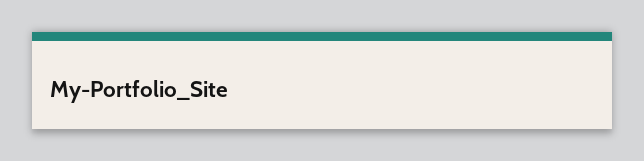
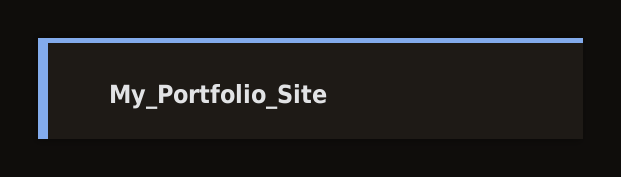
[50,80,228,103] My-Portfolio_Site -> [109,84,327,109] My_Portfolio_Site

